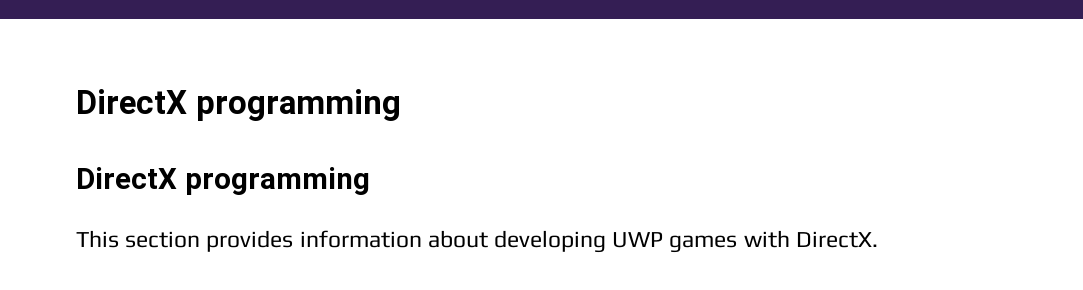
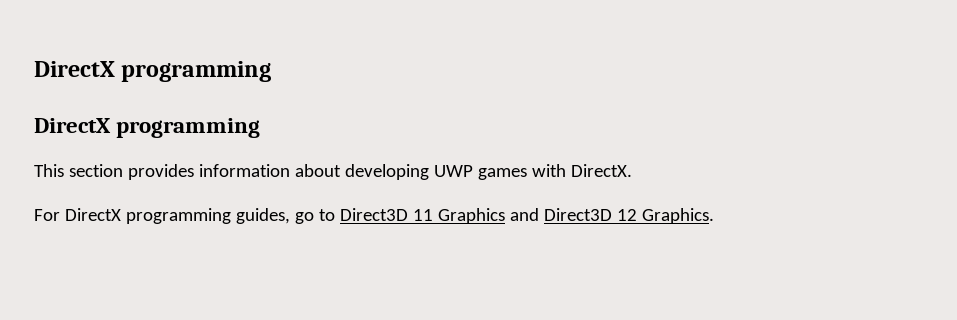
(878, 239) none -> [34,208,714,224] // For DirectX programming guides, go to Direct3D 11 Graphics and Direct3D 12 Graphics.

